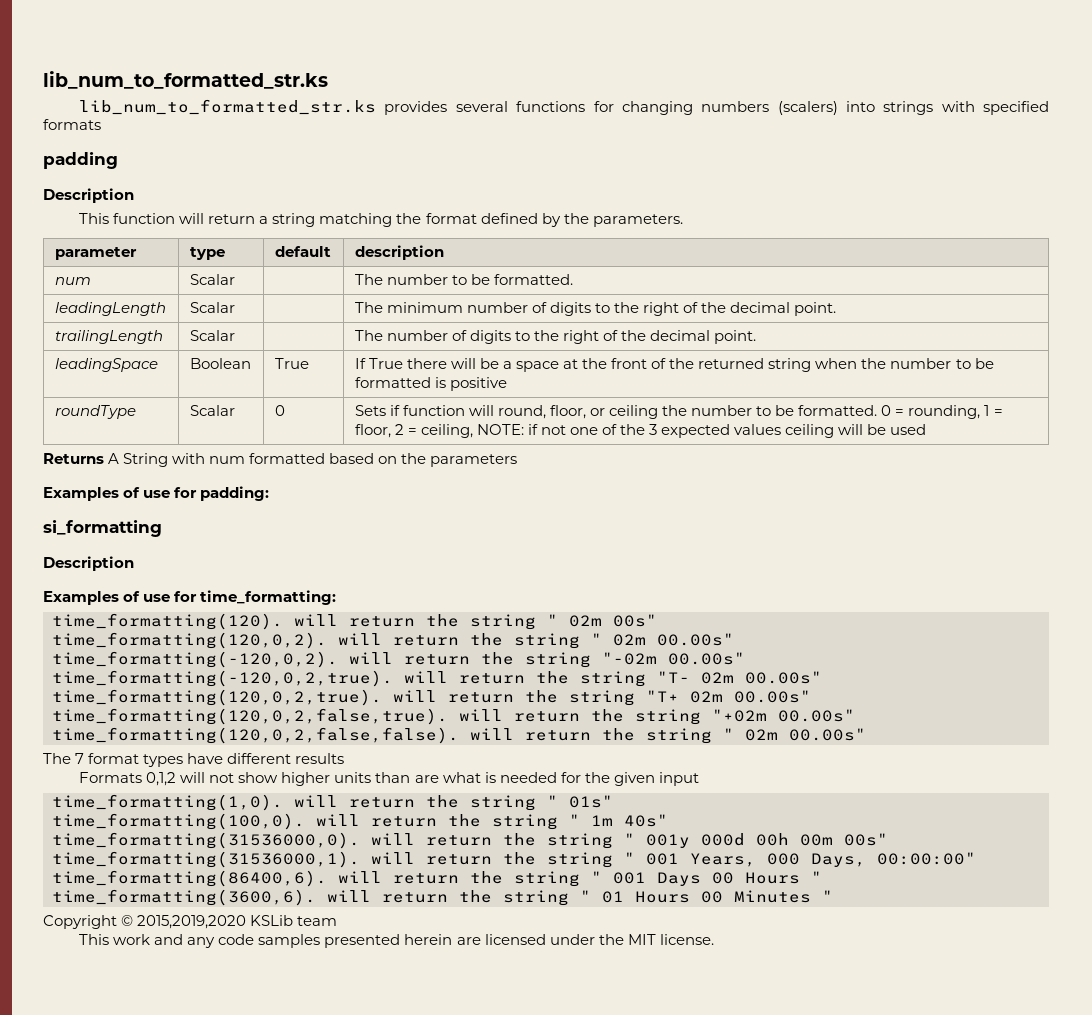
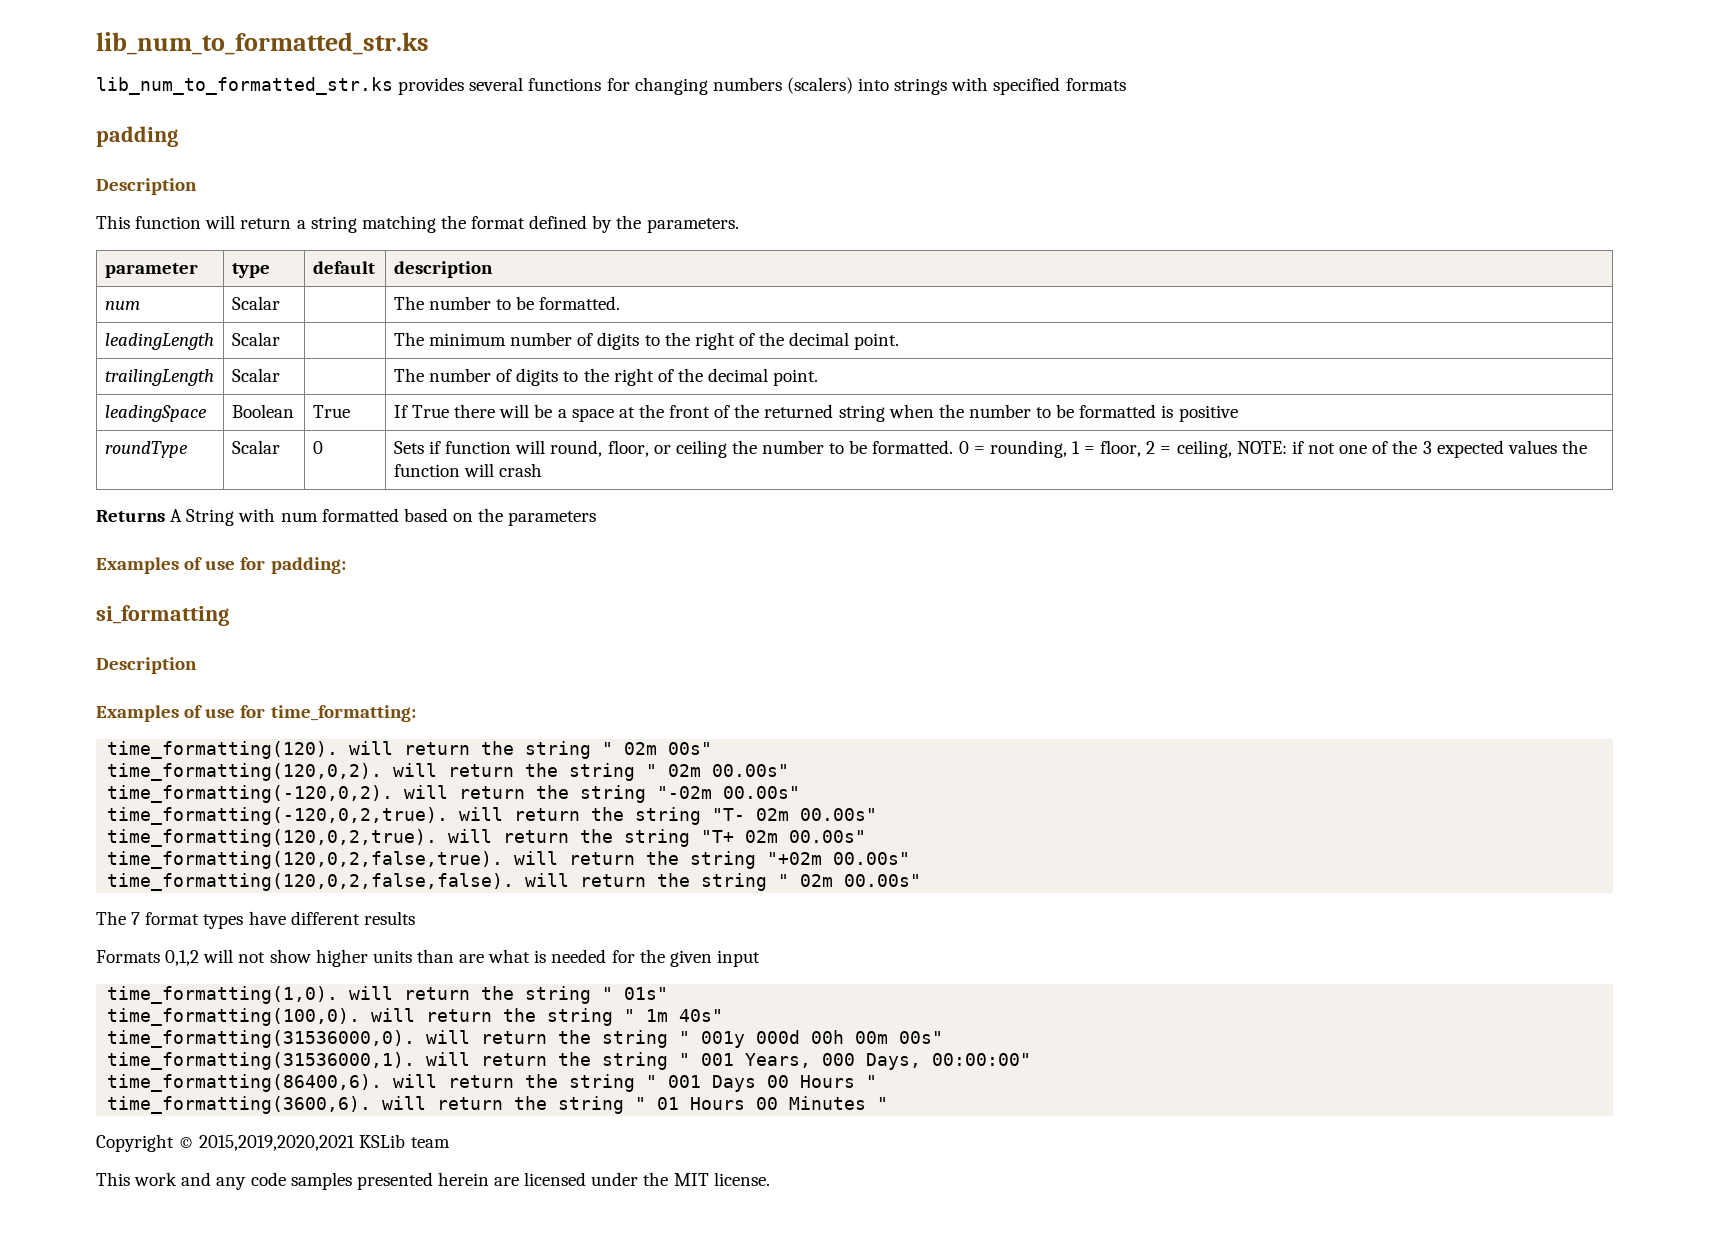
[785,424,927,438] ceiling will be used -> [1561,440,1587,454] [393,463,543,477] the function will crash
[137,915,247,929] 2015,2019,2020 -> [199,1135,356,1151] 2015,2019,2020,2021

